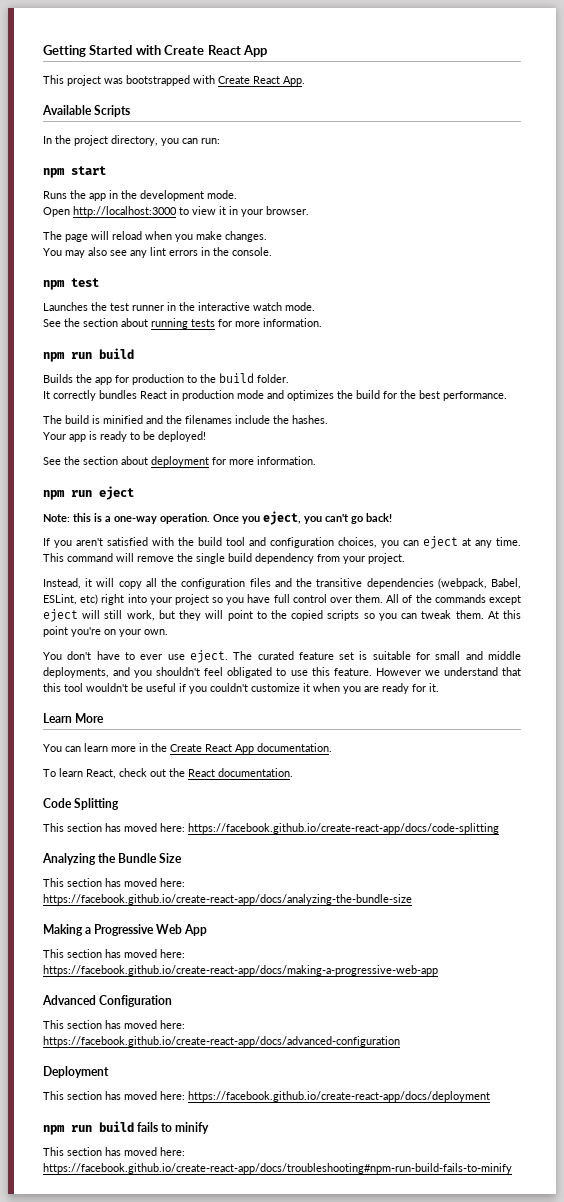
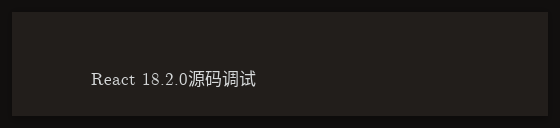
[43,45,267,57] [43,75,305,86] [42,105,131,117] [43,135,220,146] [43,166,106,178] [43,190,237,201] [43,206,309,217] [43,231,267,242] [43,247,272,258] [43,278,99,290] [43,302,315,311] [43,318,322,329] [43,348,134,362] [43,373,289,385] [43,390,507,401] [43,415,328,424] [43,431,206,442] [43,456,316,467] [43,486,134,500] [43,511,392,525] [43,536,521,549] [43,553,405,564] [43,578,521,589] [43,594,522,605] [43,609,522,622] [43,626,168,637] [43,650,521,663] [43,667,521,678] [43,683,439,694] [43,713,105,723] [43,743,332,754] [43,768,293,779] [43,798,120,810] [43,823,499,834] [42,853,183,865] [43,878,185,887] [43,894,412,905] [43,924,208,936] [43,949,185,958] [43,965,438,976] [42,995,173,1007] [43,1020,185,1029] [43,1036,400,1047] [43,1066,109,1078] [43,1091,490,1102] [43,1121,210,1135] [43,1147,185,1156] [43,1163,512,1174] Getting Started with Create React App // This project was bootstrapped with Create React App. // Available Scripts // In the project directory, you can run: // npm start // Runs the app in the development mode. // Open http://localhost:3000 to view it in your browser. // The page will reload when you make changes. // You may also see any lint errors in the console. // npm test // Launches the test runner in the interactive watch mode. // See the section about running tests for more information. // npm run build // Builds the app for production to the build folder. // It correctly bundles React in production mode and optimizes the build for the best performance. // The build is minified and the filenames include the hashes. // Your app is ready to be deployed! // See the section about deployment for more information. // npm run eject // Note: this is a one-way operation. Once you eject, you can't go back! // If you aren't satisfied with the build tool and configuration choices, you can eject at any time. This command will remove the single build dependency from your project. // Instead, it will copy all the configuration files and the transitive dependencies (webpack, Babel, ESLint, etc) right into your project so you have full control over them. All of the commands except eject will still work, but they will point to the copied scripts so you can tweak them. At this point you're on your own. // You don't have to ever use eject. The curated feature set is suitable for small and middle deployments, and you shouldn't feel obligated to use this feature. However we understand that this tool wouldn't be useful if you couldn't customize it when you are ready for it. // Learn More // You can learn more in the Create React App documentation. // To learn React, check out the React documentation. // Code Splitting // This section has moved here: https://facebook.github.io/create-react-app/docs/code-splitting // Analyzing the Bundle Size // This section has moved here: https://facebook.github.io/create-react-app/docs/analyzing-the-bundle-size // Making a Progressive Web App // This section has moved here: https://facebook.github.io/create-react-app/docs/making-a-progressive-web-app // Advanced Configuration // This section has moved here: https://facebook.github.io/create-react-app/docs/advanced-configuration // Deployment // This section has moved here: https://facebook.github.io/create-react-app/docs/deployment // npm run build fails to minify // This section has moved here: https://facebook.github.io/create-react-app/docs/troubleshooting#npm-run-build-fails-to-minify -> [91,70,256,88] React 18.2.0源码调试

